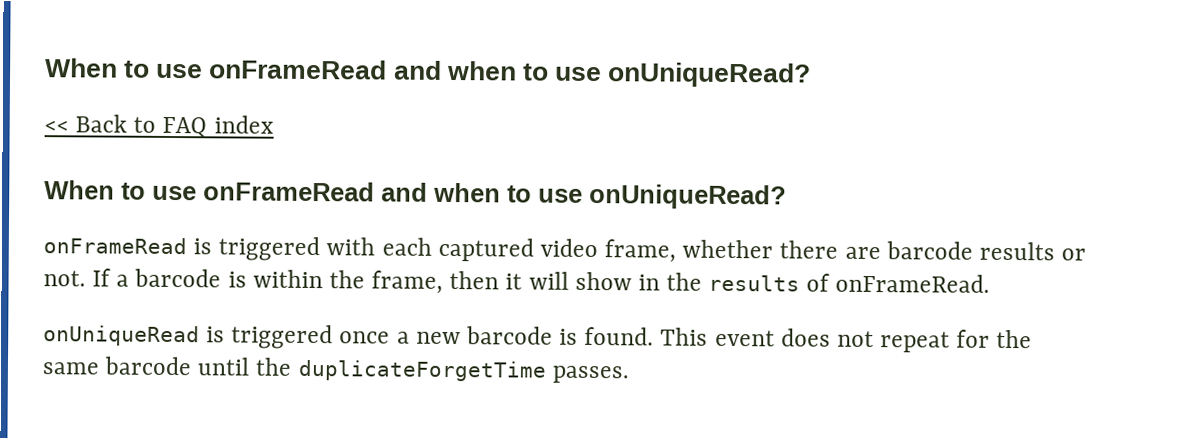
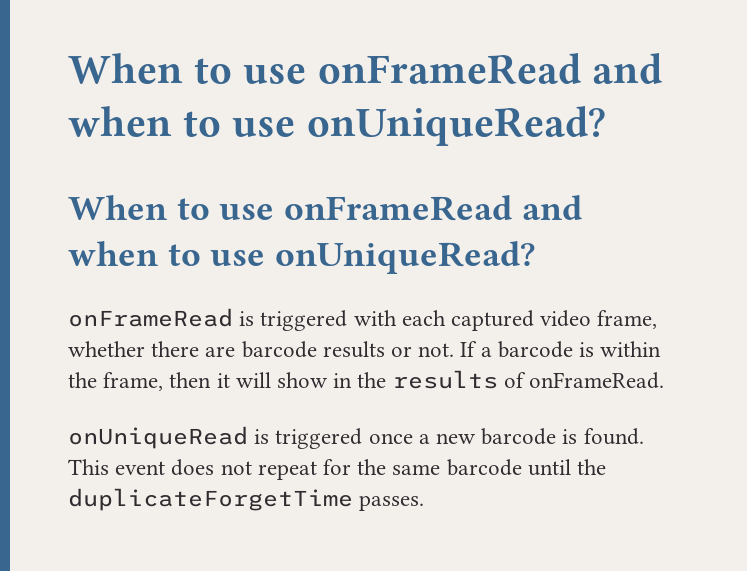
[45,58,812,88] [44,114,274,139] When to use onFrameRead and when to use onUniqueRead? // << Back to FAQ index -> [68,53,662,84] [68,106,606,146] When to use onFrameRead and when to use onUniqueRead?

